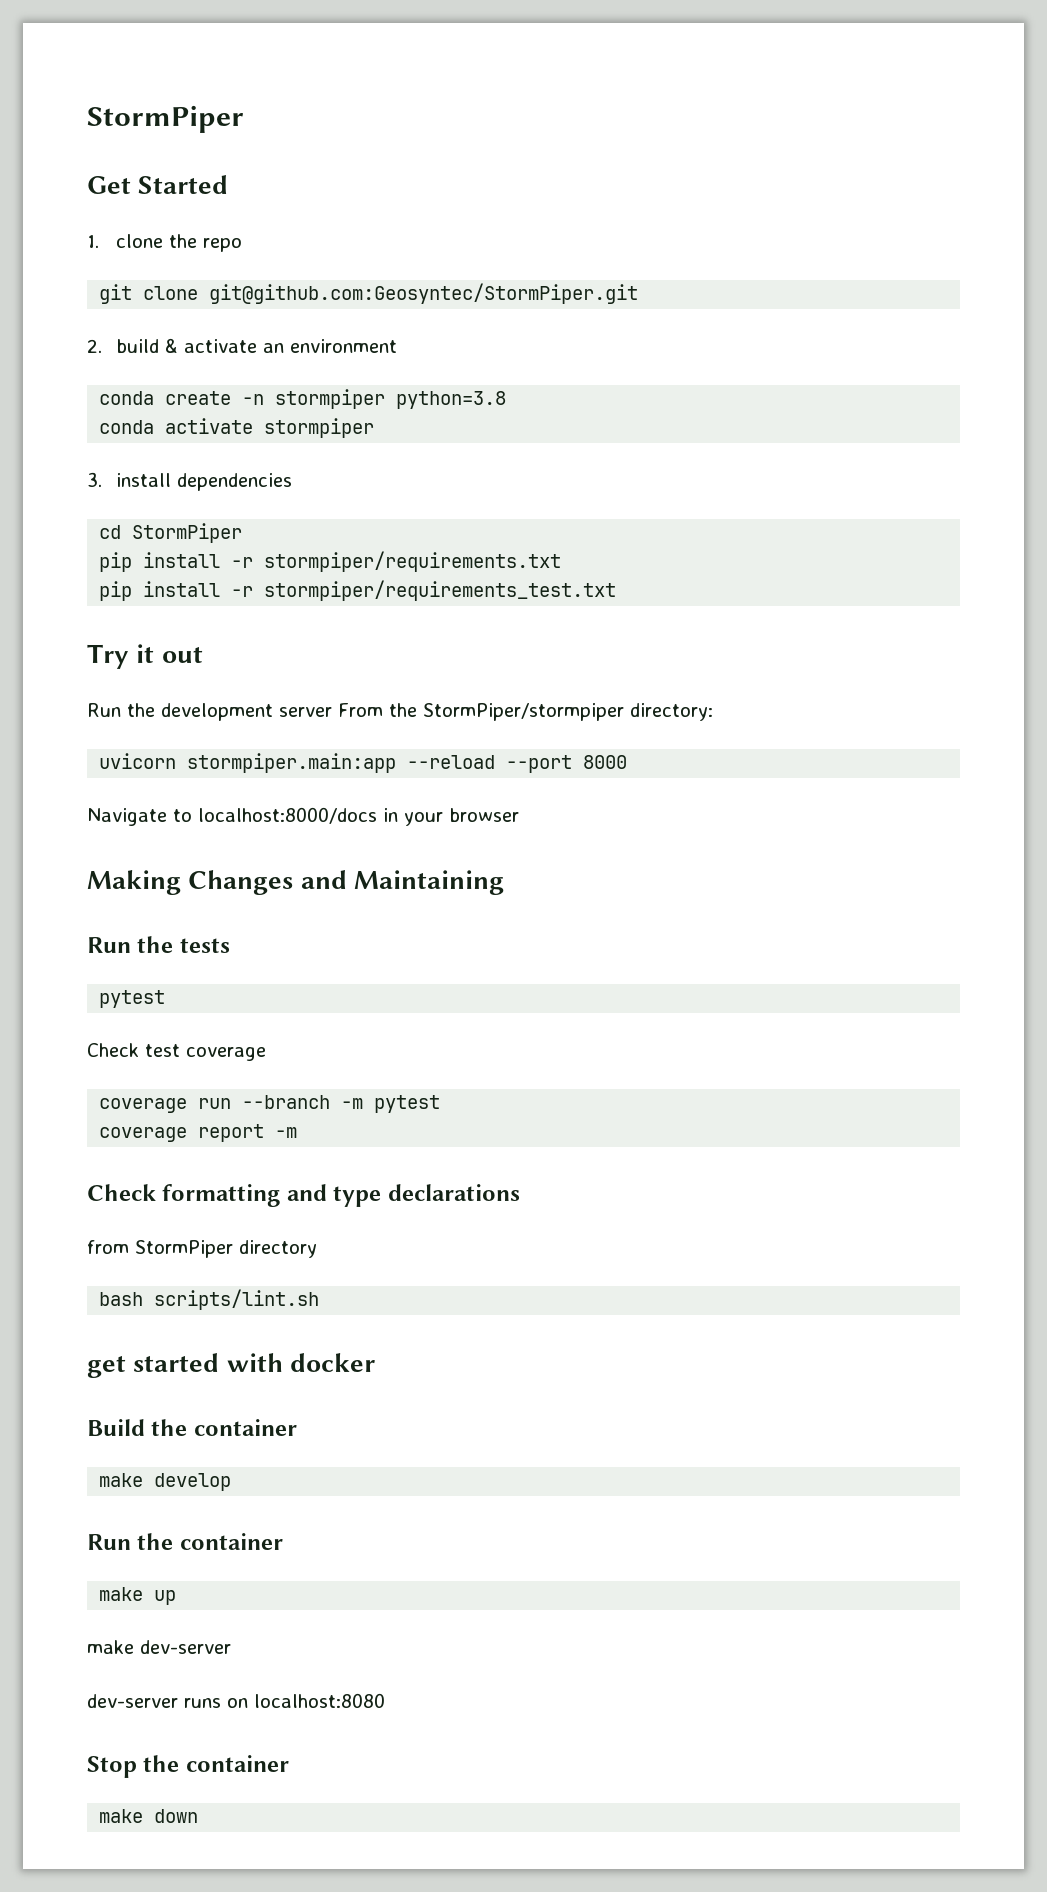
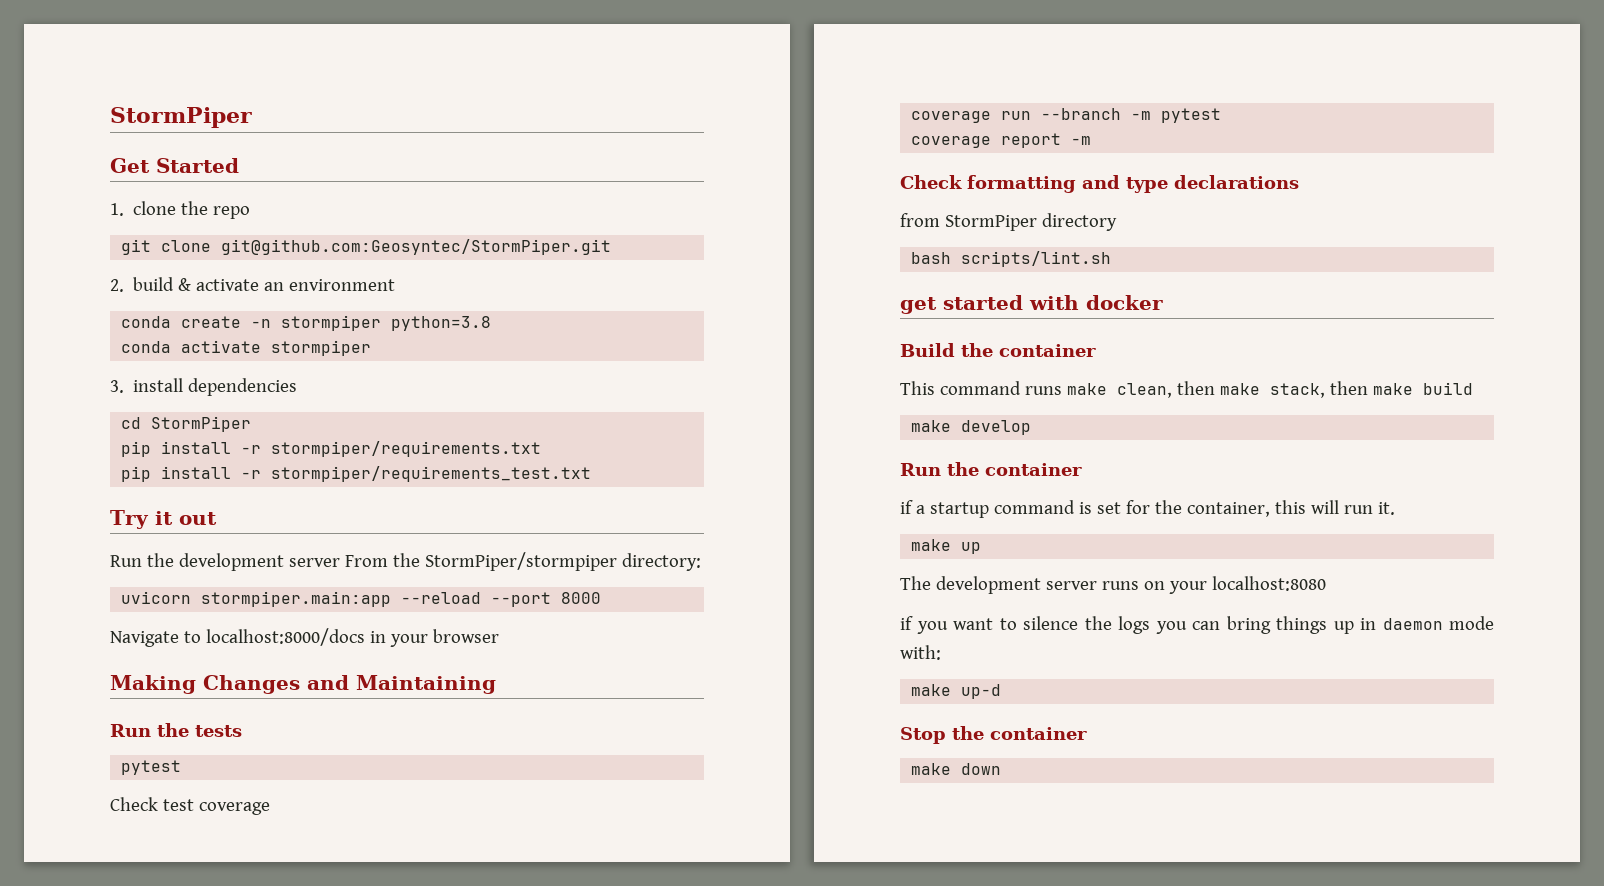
(297, 1427) none -> [900,381,1473,398] // This command runs make clean, then make stack, then make build
(283, 1541) none -> [900,500,1395,518] // if a startup command is set for the container, this will run it.
[87,1640,231,1654] [87,1694,178,1708] make dev-server // dev-server -> [900,576,1097,594] The development server
(248, 1703) none -> [1168,581,1207,594] your
(385, 1700) none -> [900,616,1494,634] [900,645,941,660] [911,684,1002,699] // if you want to silence the logs you can bring things up in daemon mode with: // make up-d

